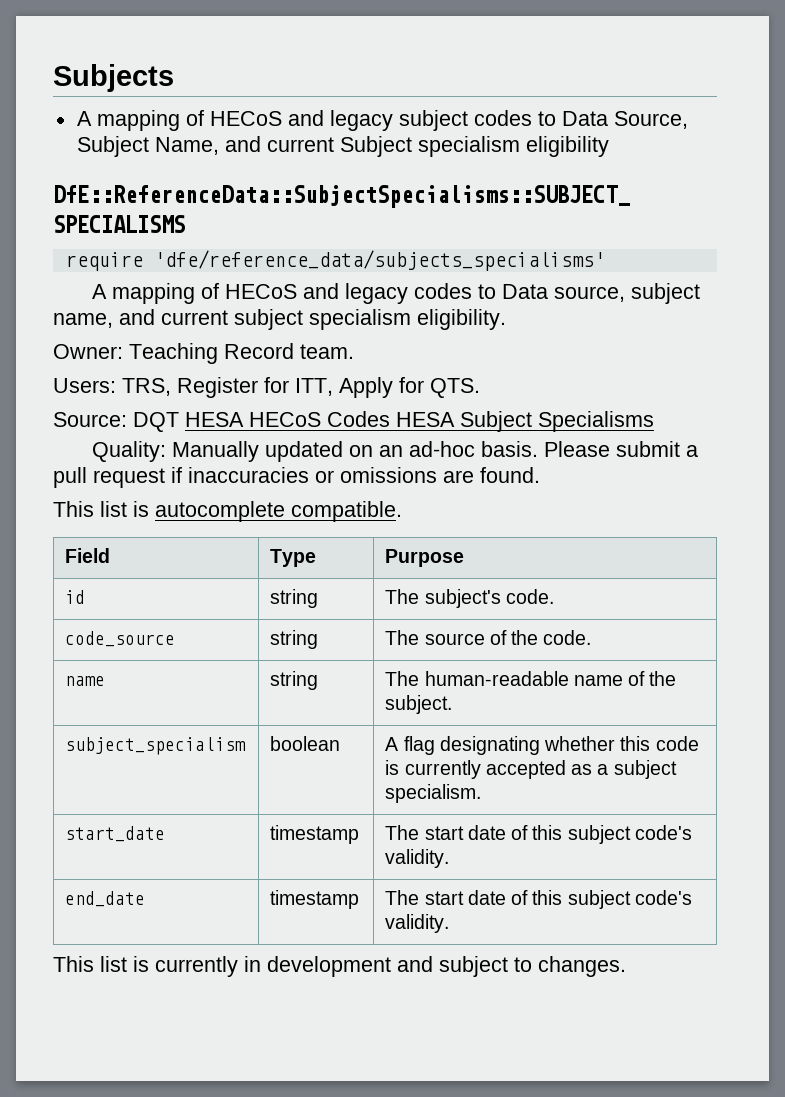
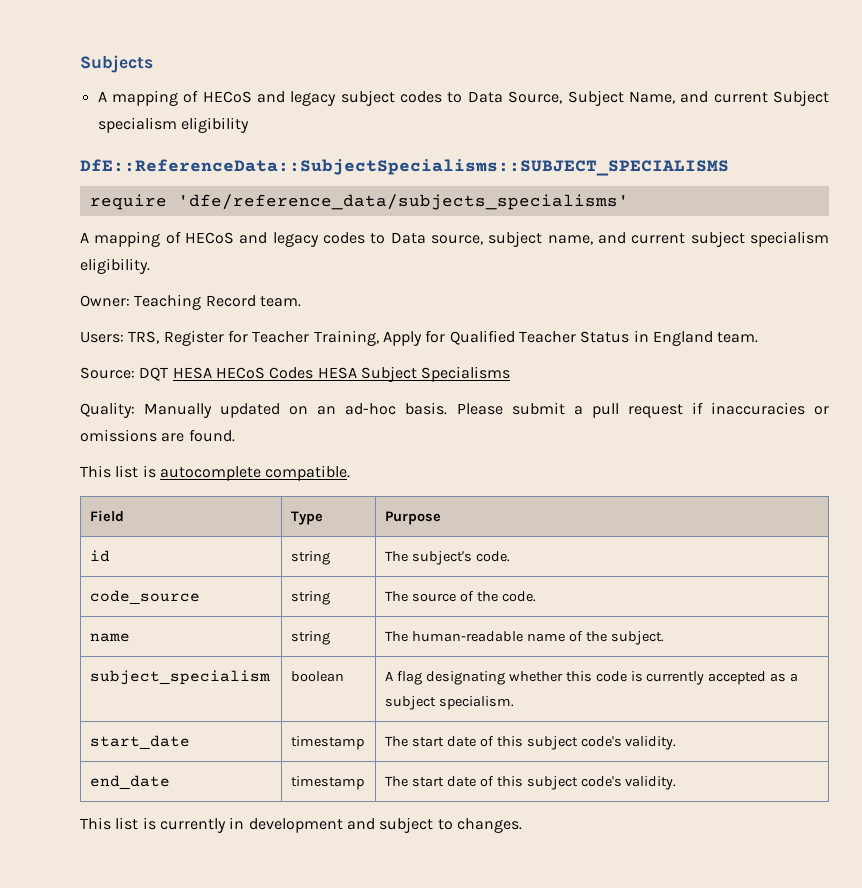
[295,377,480,398] ITT, Apply for QTS. -> [252,330,759,346] Teacher Training, Apply for Qualified Teacher Status in England team.

